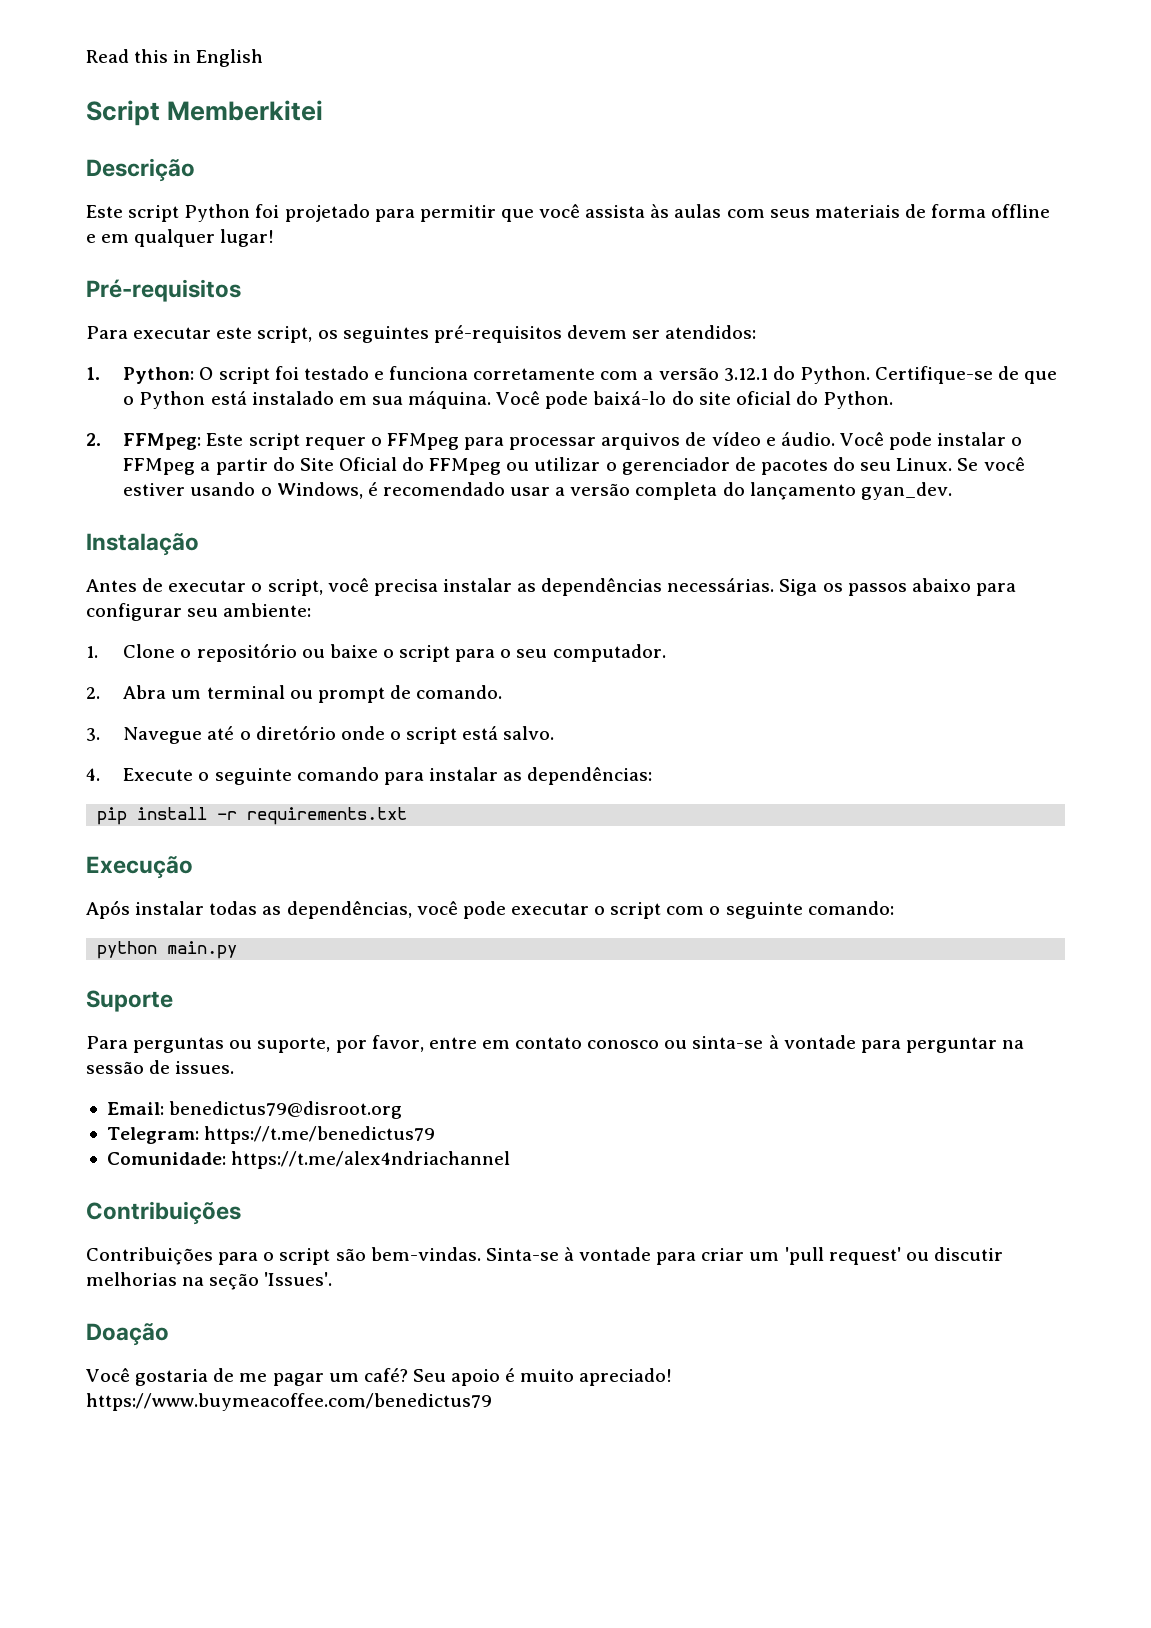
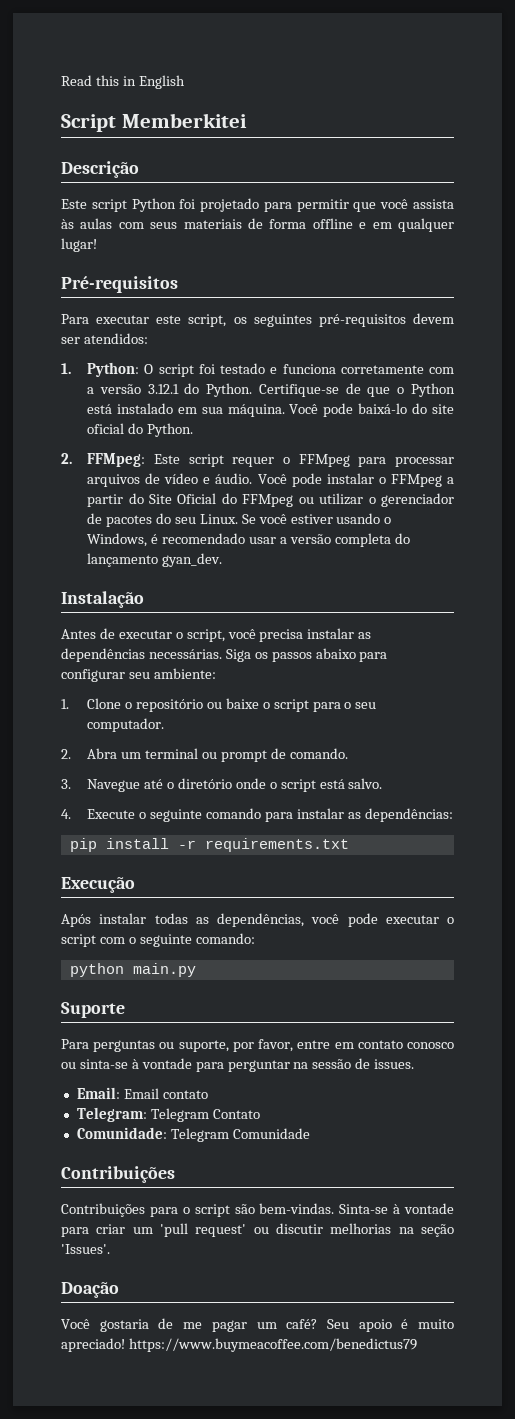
[169,1101,403,1119] benedictus79@disroot.org -> [123,1088,208,1099] Email contato
[204,1126,436,1144] https://t.me/benedictus79 -> [150,1108,260,1122] Telegram Contato
[231,1151,511,1169] https://t.me/alex4ndriachannel -> [170,1128,310,1142] Telegram Comunidade

